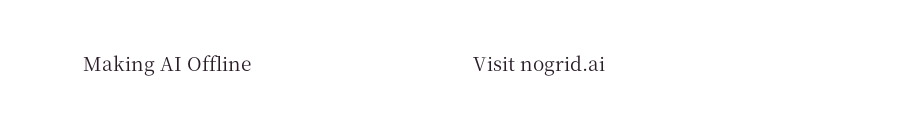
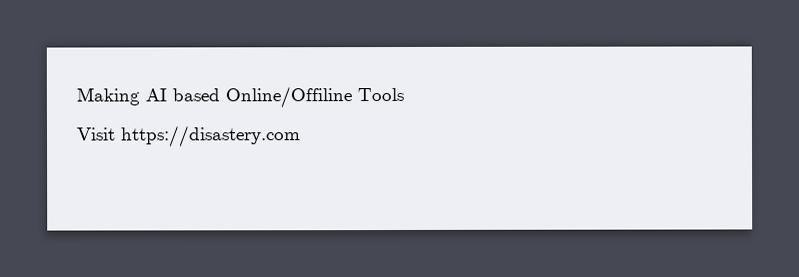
[187,55,252,71] Offline -> [172,86,404,109] based Online/Offiline Tools
[520,55,606,76] nogrid.ai -> [120,125,301,148] https://disastery.com

